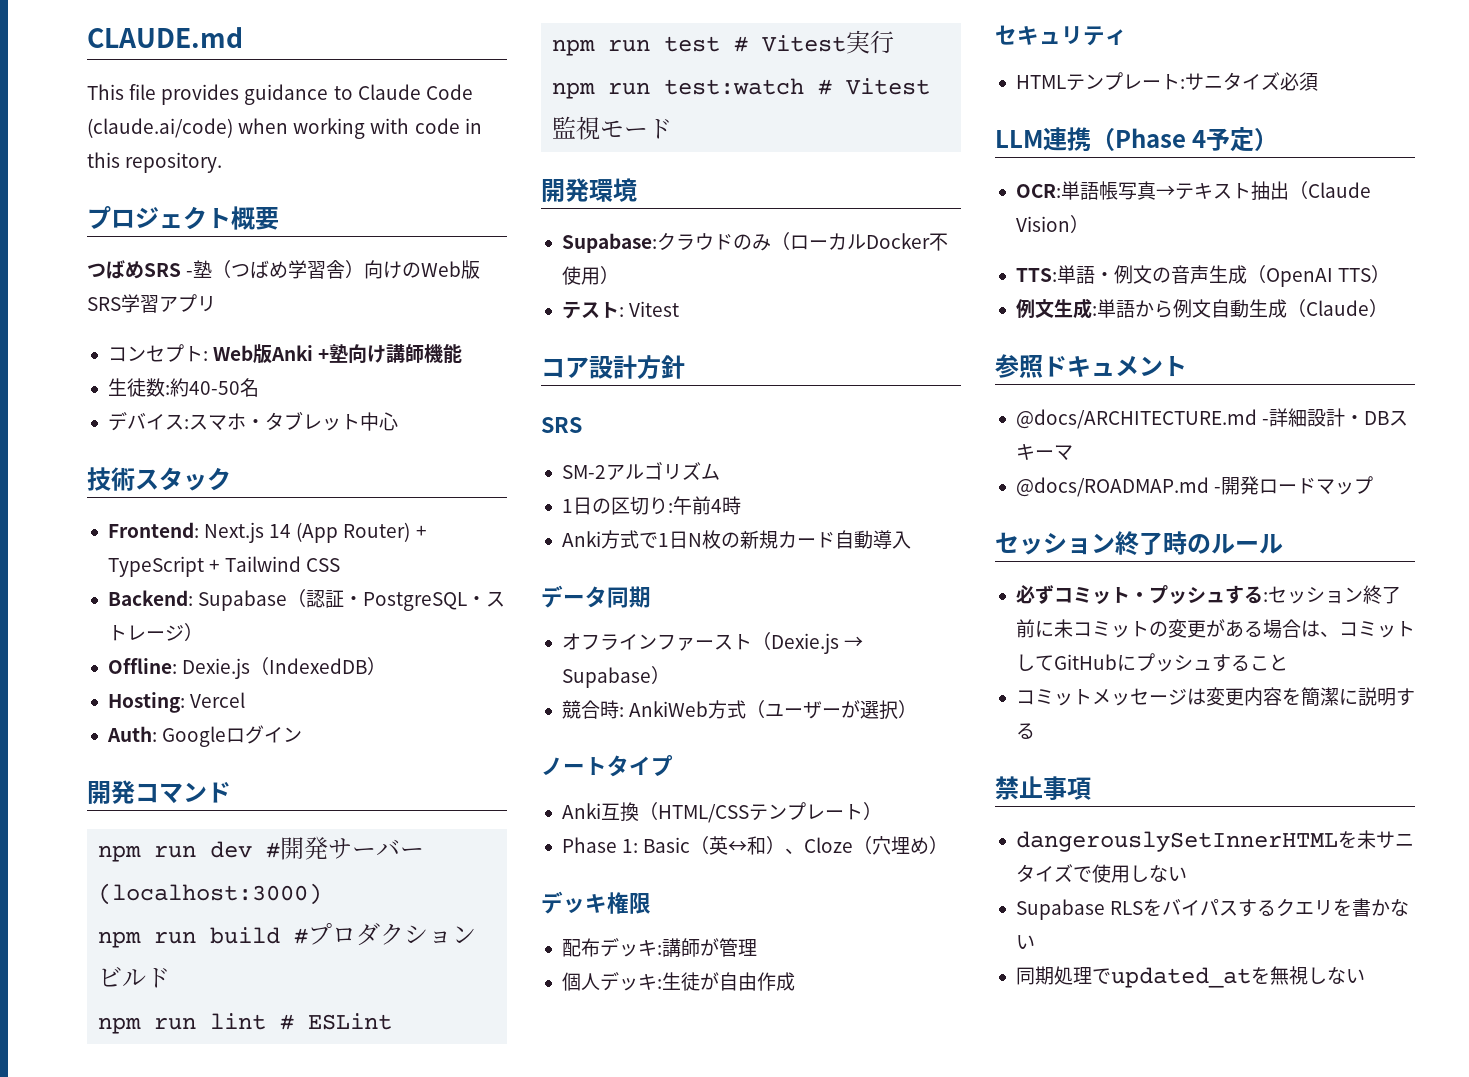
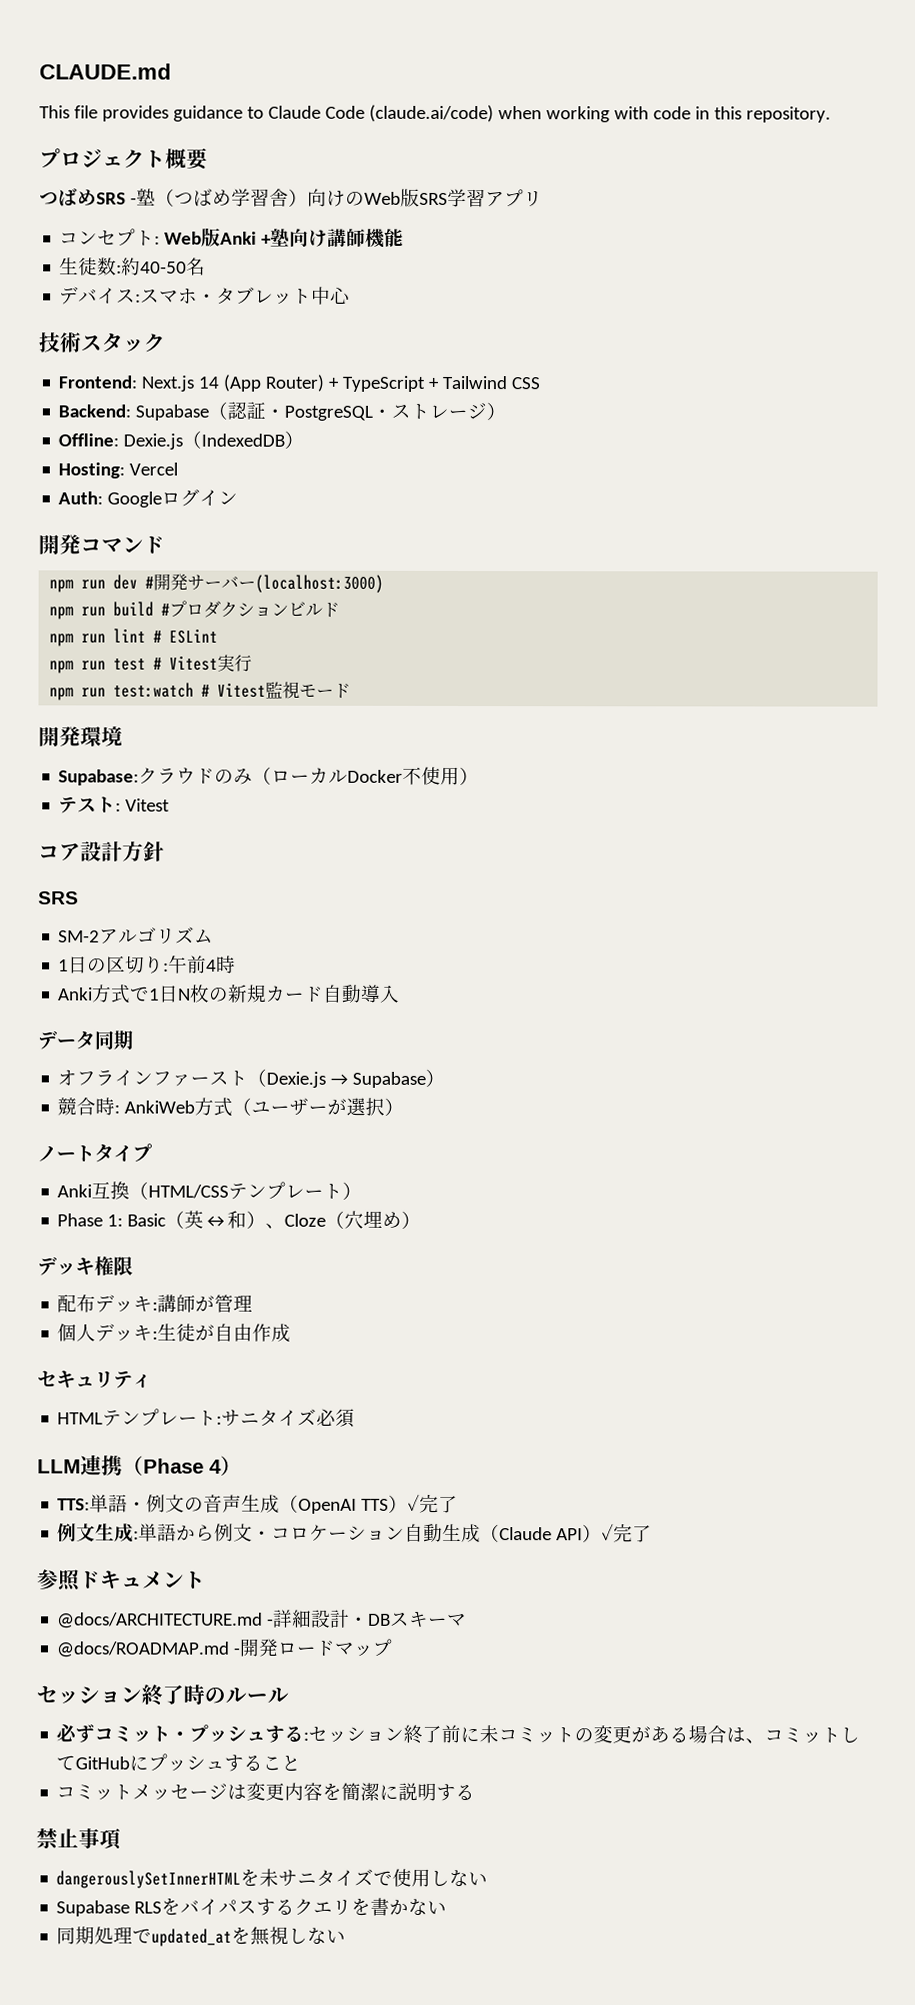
[1206,127,1279,152] [1015,181,1371,200] [1015,216,1070,232] 予定） // OCR:単語帳写真→テキスト抽出（Claude Vision -> (222, 1466) none
(1391, 274) none -> [407,1493,459,1514] ✓完了
(1211, 308) none -> [252,1524,406,1541] ・コロケーション
[1368,299,1388,318] ） -> [556,1523,653,1543] API）✓完了

